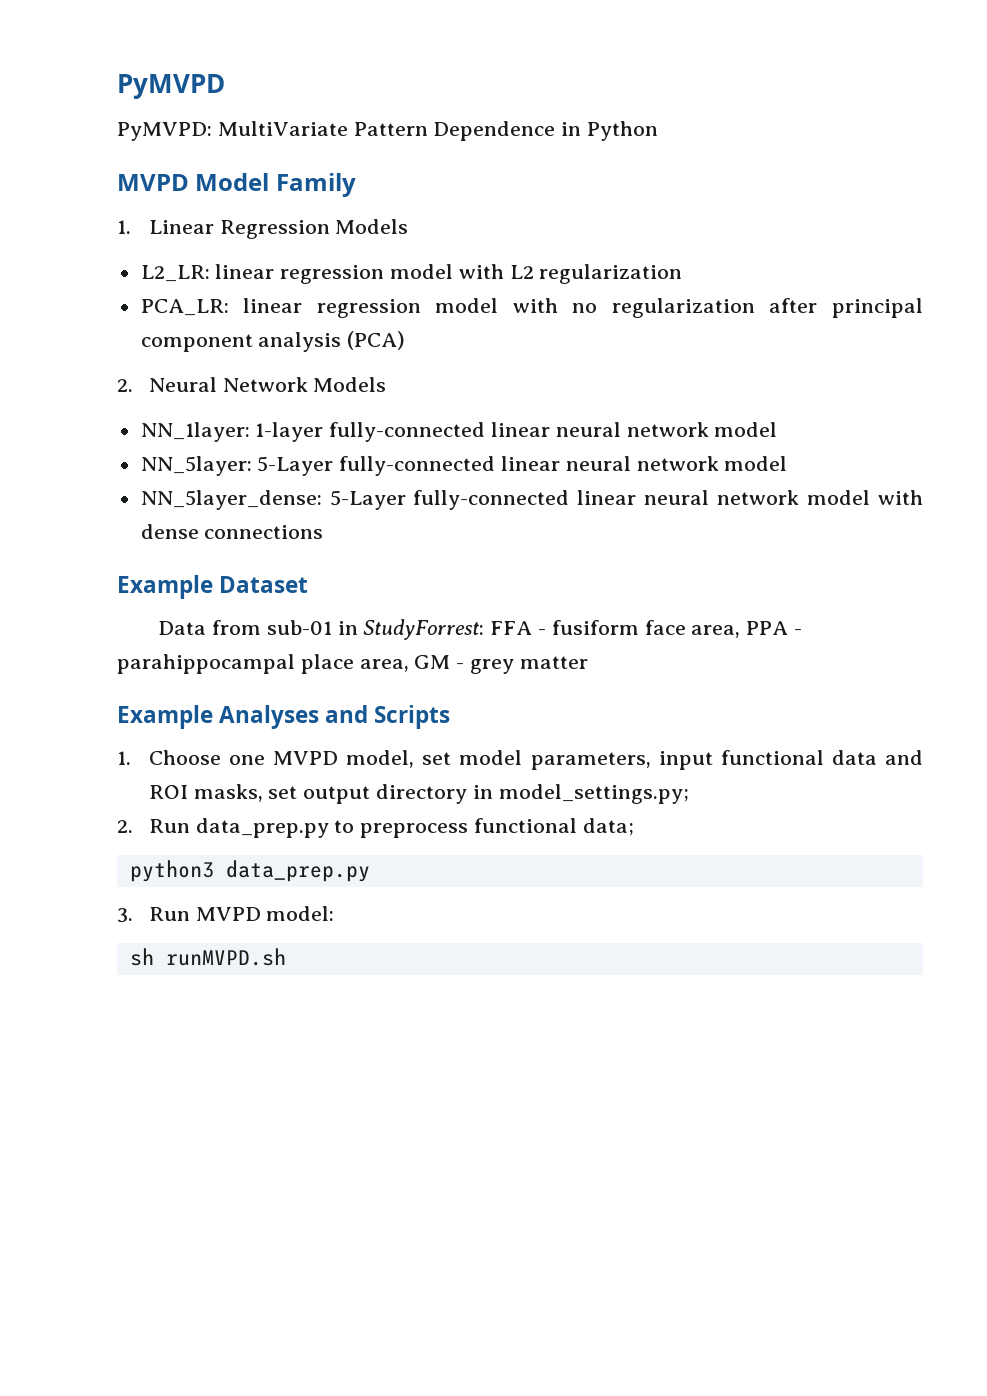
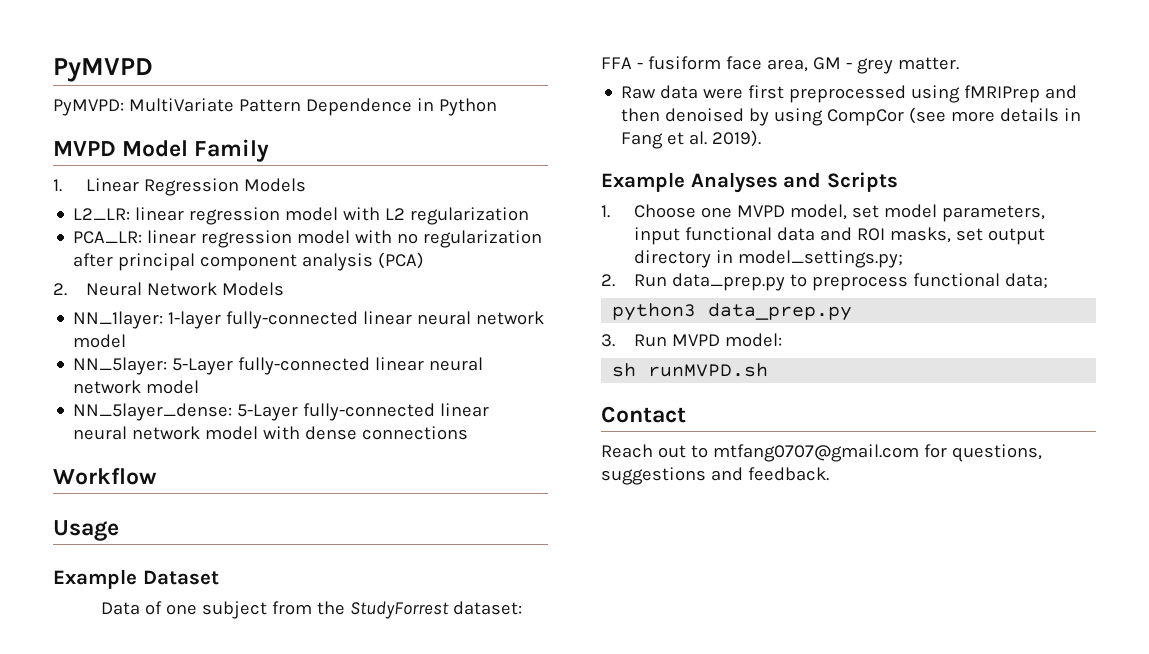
(324, 532) none -> [53,468,157,485] [53,520,119,541] // Workflow // Usage
[211,619,485,640] from sub-01 in StudyForrest: -> [144,601,522,619] of one subject from the StudyForrest dataset:
[746,621,802,635] [117,654,588,674] PPA - parahippocampal place area, GM - grey matter -> [812,57,959,74] [621,85,1078,103] [621,107,1082,126] [621,130,762,149] GM - grey matter. // Raw data were first preprocessed using fMRIPrep and then denoised by using CompCor (see more details in Fang et al. 2019).
(286, 957) none -> [601,406,686,423] [601,444,1042,462] [601,467,829,485] // Contact // Reach out to mtfang0707@gmail.com for questions, suggestions and feedback.

